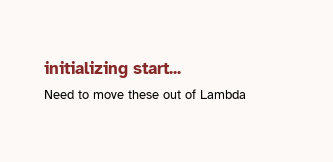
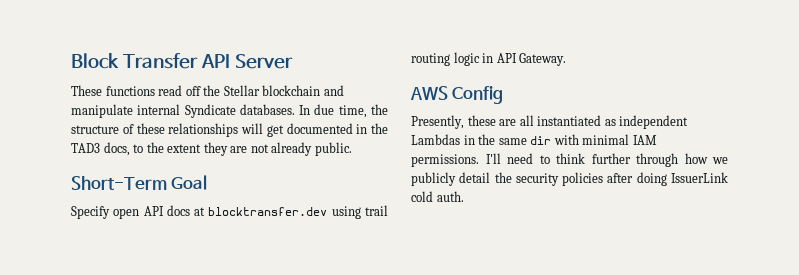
[44,61,181,78] [44,89,246,99] initializing start... // Need to move these out of Lambda -> [71,53,294,69] [71,85,344,96] [71,104,388,118] [71,123,388,137] [71,142,352,156] [71,175,208,190] [71,205,388,219] [411,52,567,66] [410,86,504,104] [411,115,689,129] [411,134,657,145] [411,153,728,167] [411,172,728,186] [411,191,464,202] Block Transfer API Server // These functions read off the Stellar blockchain and manipulate internal Syndicate databases. In due time, the structure of these relationships will get documented in the TAD3 docs, to the extent they are not already public. // Short-Term Goal // Specify open API docs at blocktransfer.dev using trail routing logic in API Gateway. // AWS Config // Presently, these are all instantiated as independent Lambdas in the same dir with minimal IAM permissions. I'll need to think further through how we publicly detail the security policies after doing IssuerLink cold auth.

